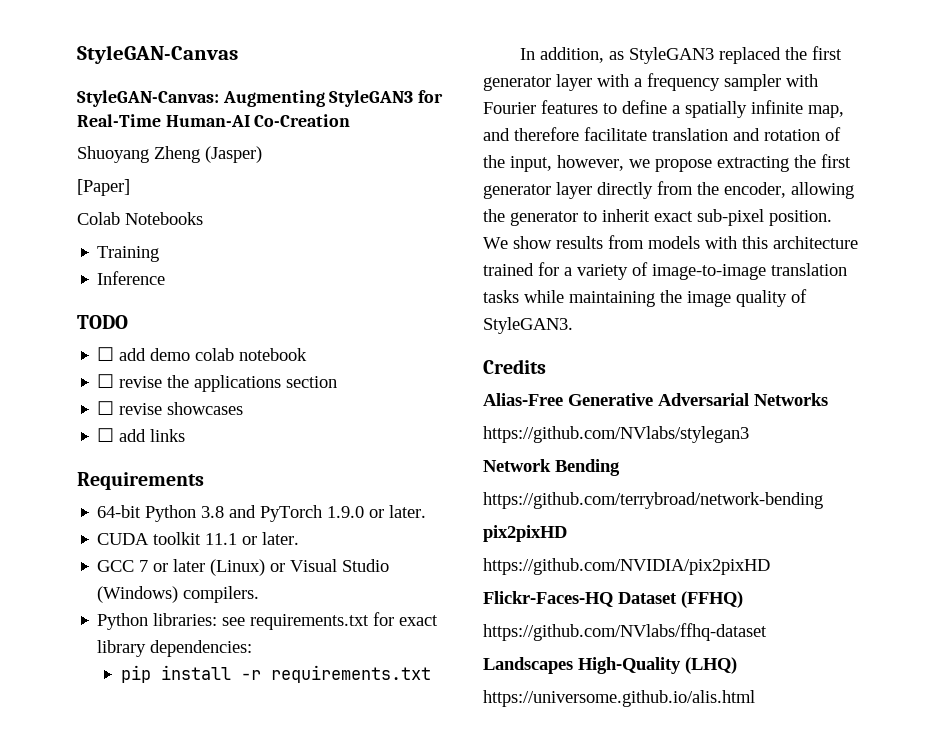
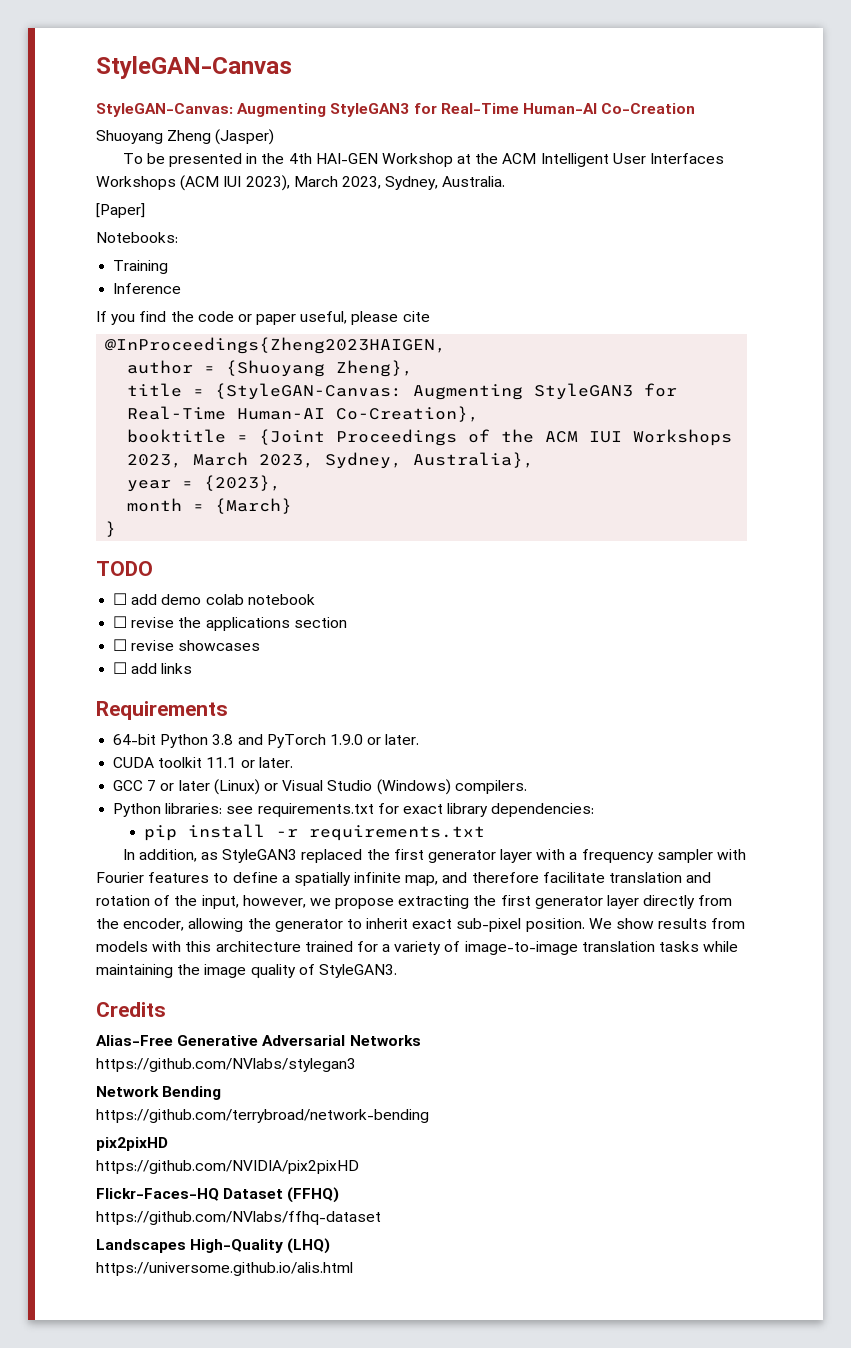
(262, 154) none -> [122,153,725,167] [96,175,506,191] // To be presented in the 4th HAI-GEN Workshop at the ACM Intelligent User Interfaces Workshops (ACM IUI 2023), March 2023, Sydney, Australia.
[77,212,203,225] Colab Notebooks -> [96,232,178,243] Notebooks:
(166, 278) none -> [96,311,430,325] [105,337,447,354] [127,360,414,377] [127,383,678,400] [127,406,480,422] [127,429,733,446] [127,452,535,469] [127,475,282,492] [127,498,293,514] [105,521,117,537] // If you find the code or paper useful, please cite // @InProceedings{Zheng2023HAIGEN, // author = {Shuoyang Zheng}, // title = {StyleGAN-Canvas: Augmenting StyleGAN3 for Real-Time Human-AI Co-Creation}, // booktitle = {Joint Proceedings of the ACM IUI Workshops 2023, March 2023, Sydney, Australia}, // year = {2023}, // month = {March} // }

